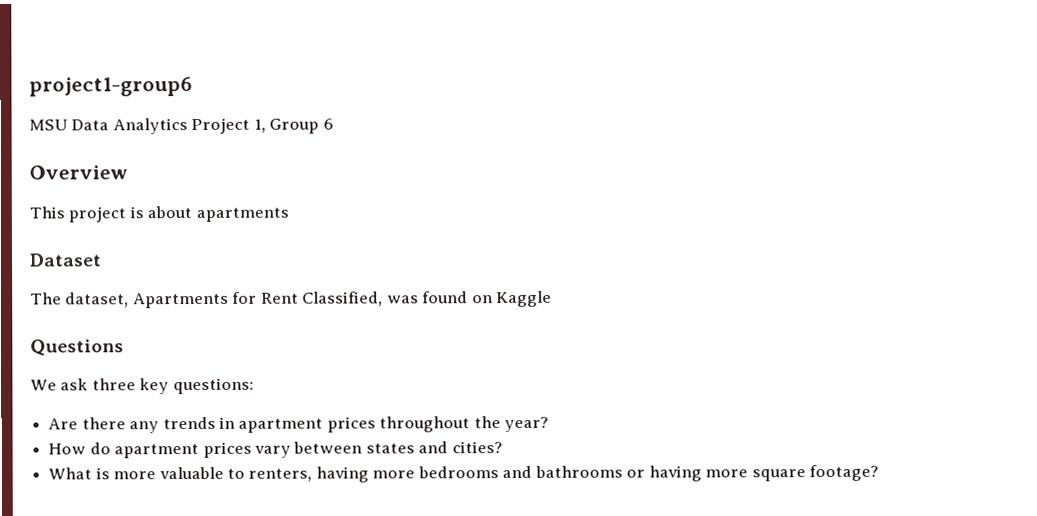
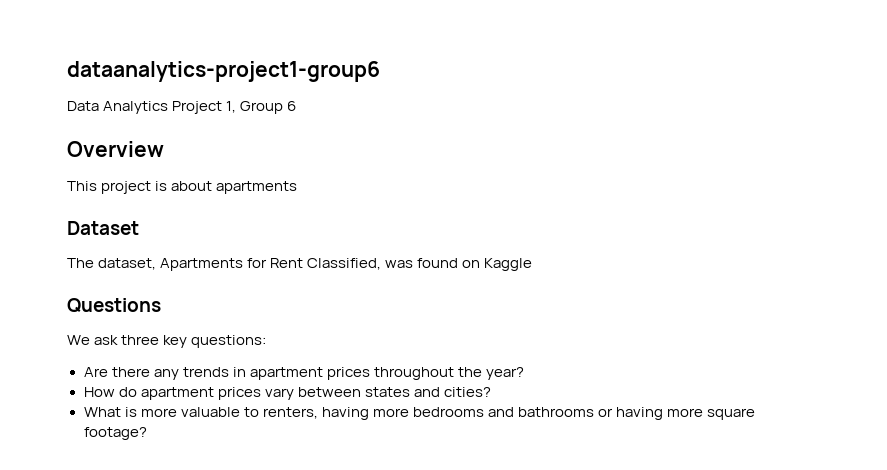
[29,77,193,97] [29,119,68,131] project1-group6 // MSU -> [67,61,380,82] dataanalytics-project1-group6 //

